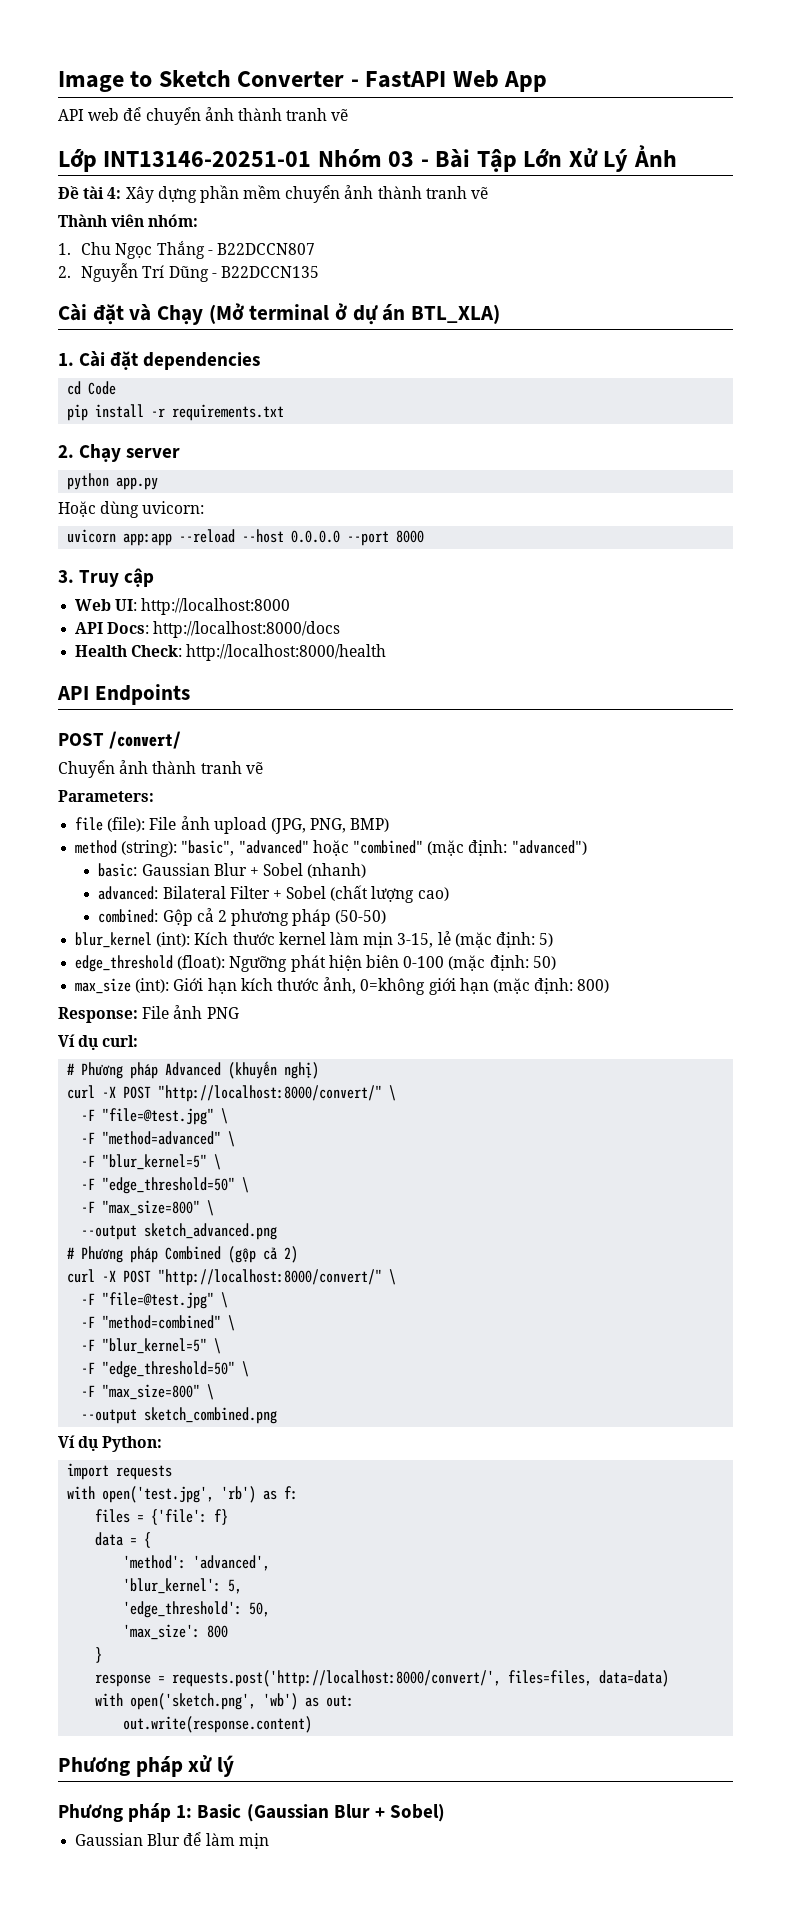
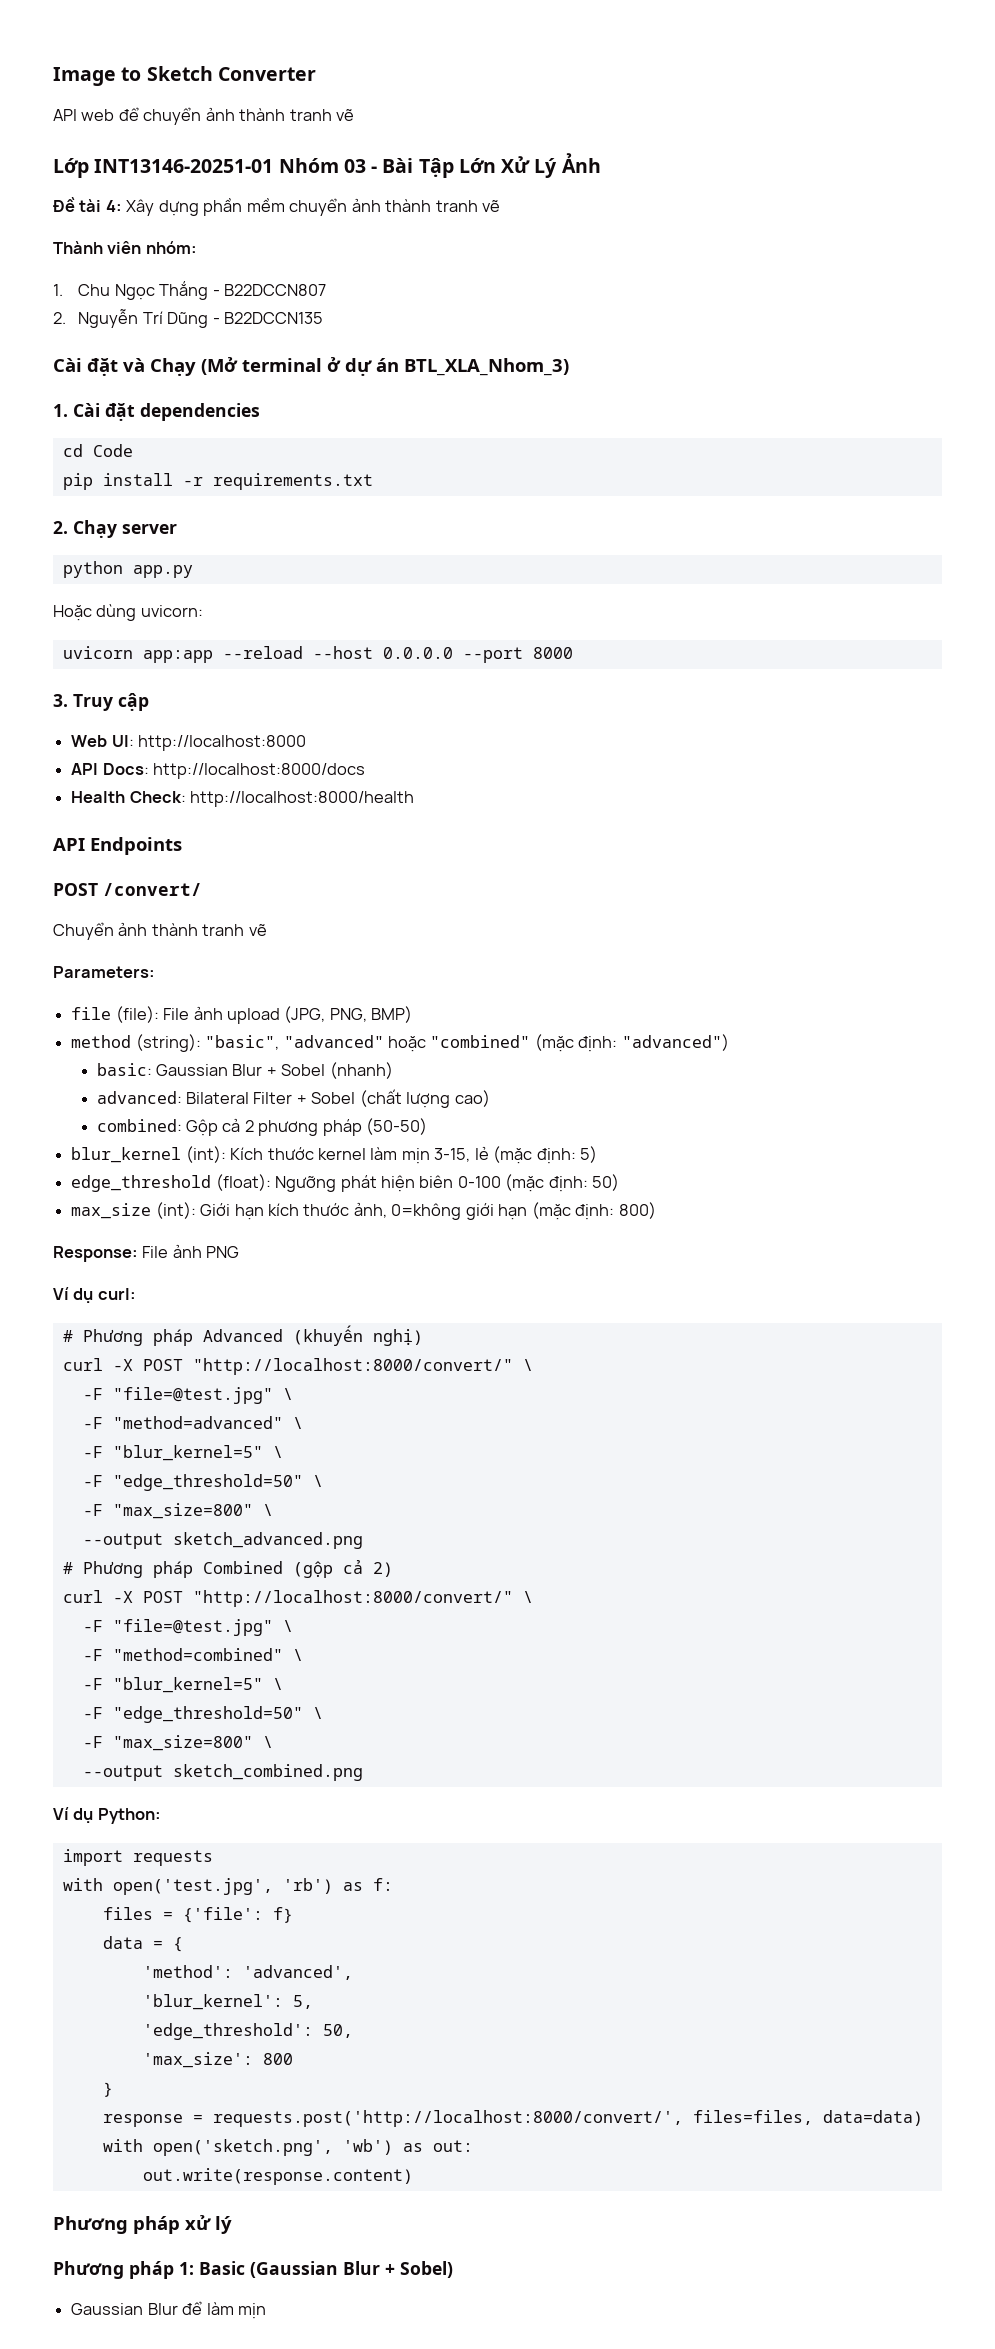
[350,70,548,92] - FastAPI Web App -> (316, 74) none
[411,304,501,324] BTL_XLA) -> [404,358,569,376] BTL_XLA_Nhom_3)

